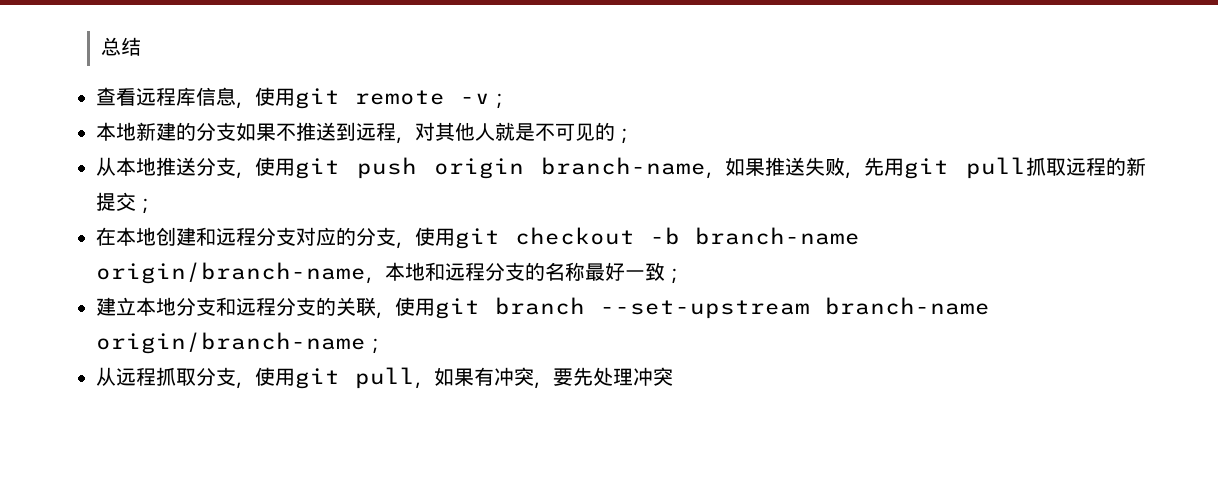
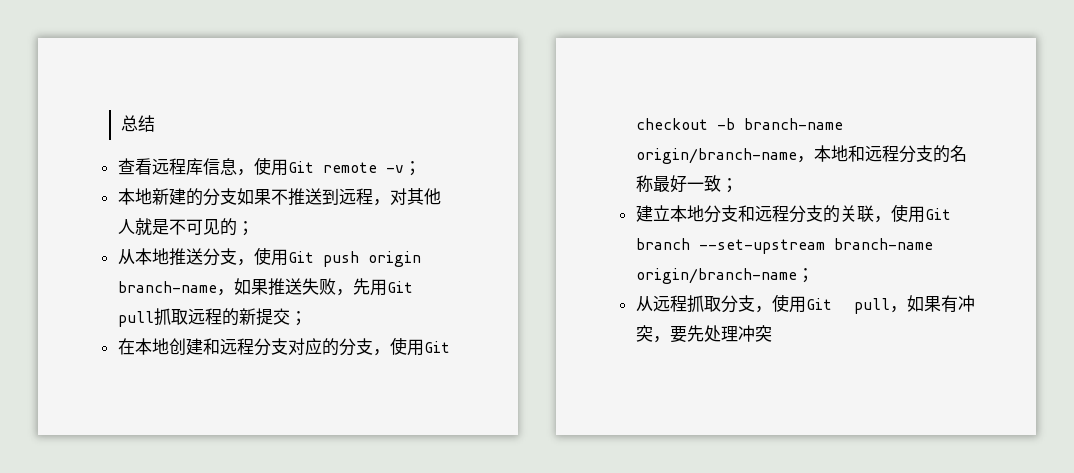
[295,88,340,109] git -> [287,161,314,173] Git
[295,158,340,179] git -> [287,251,314,263] Git
[904,158,949,179] git -> [386,281,413,293] Git
[455,228,500,249] git -> [423,341,450,353] Git
[435,298,480,319] git -> [924,208,951,220] Git
[295,368,340,389] git -> [805,298,832,310] Git

